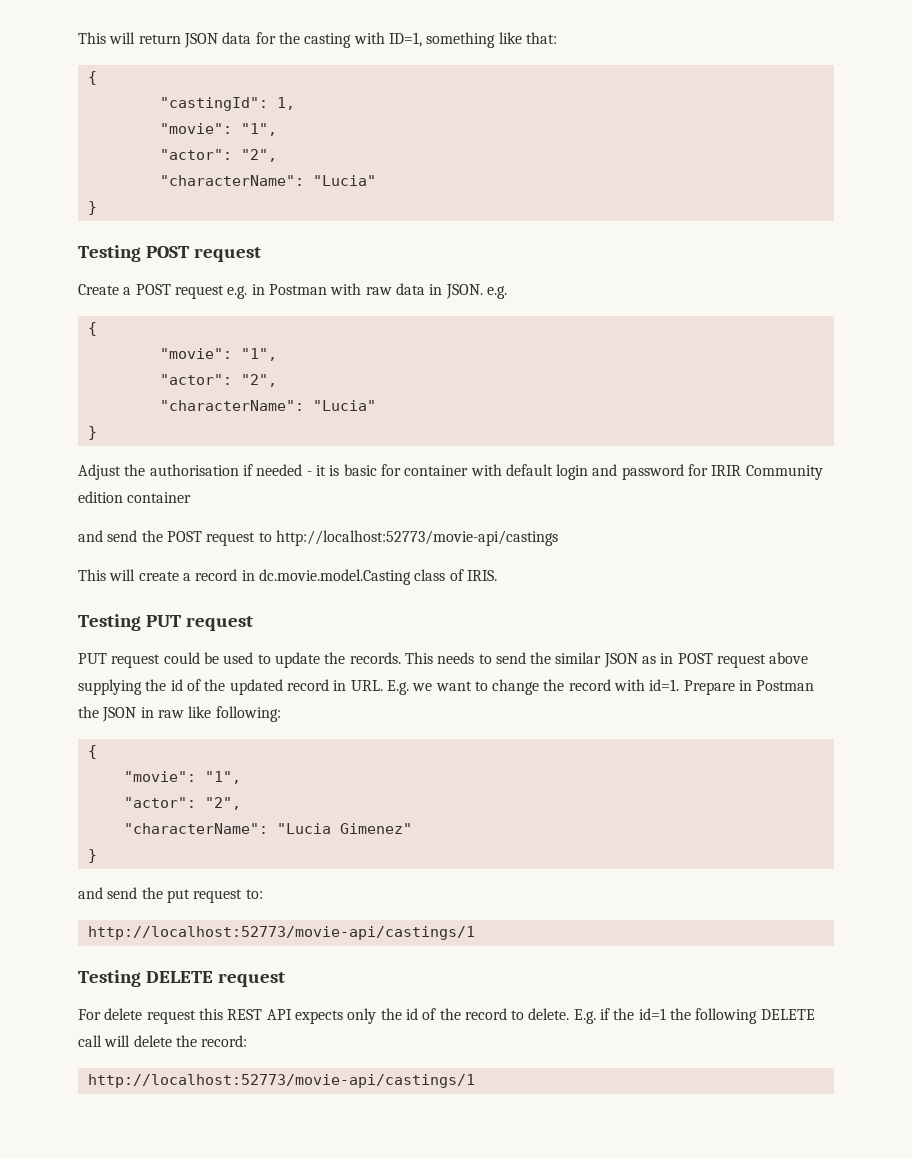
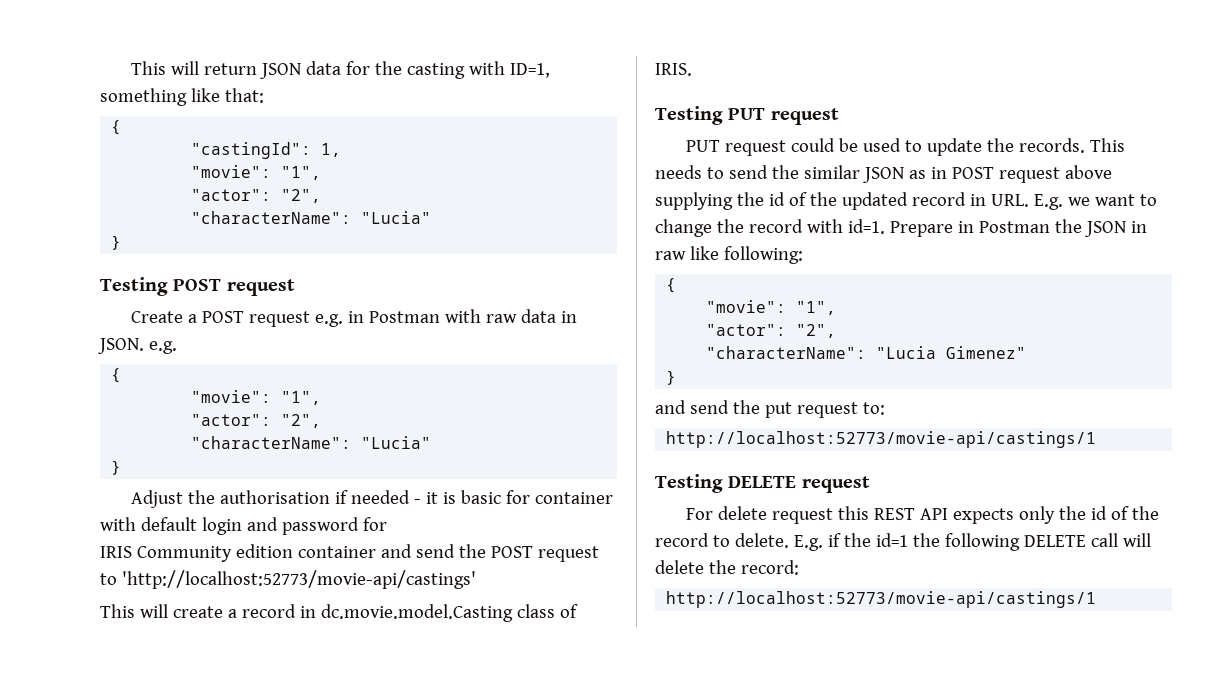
[711,465,742,476] IRIR -> [100,546,132,558] // IRIS
(192, 497) // -> (376, 552) none
[275,530,558,546] http://localhost:52773/movie-api/castings -> [121,570,476,589] 'http://localhost:52773/movie-api/castings'

